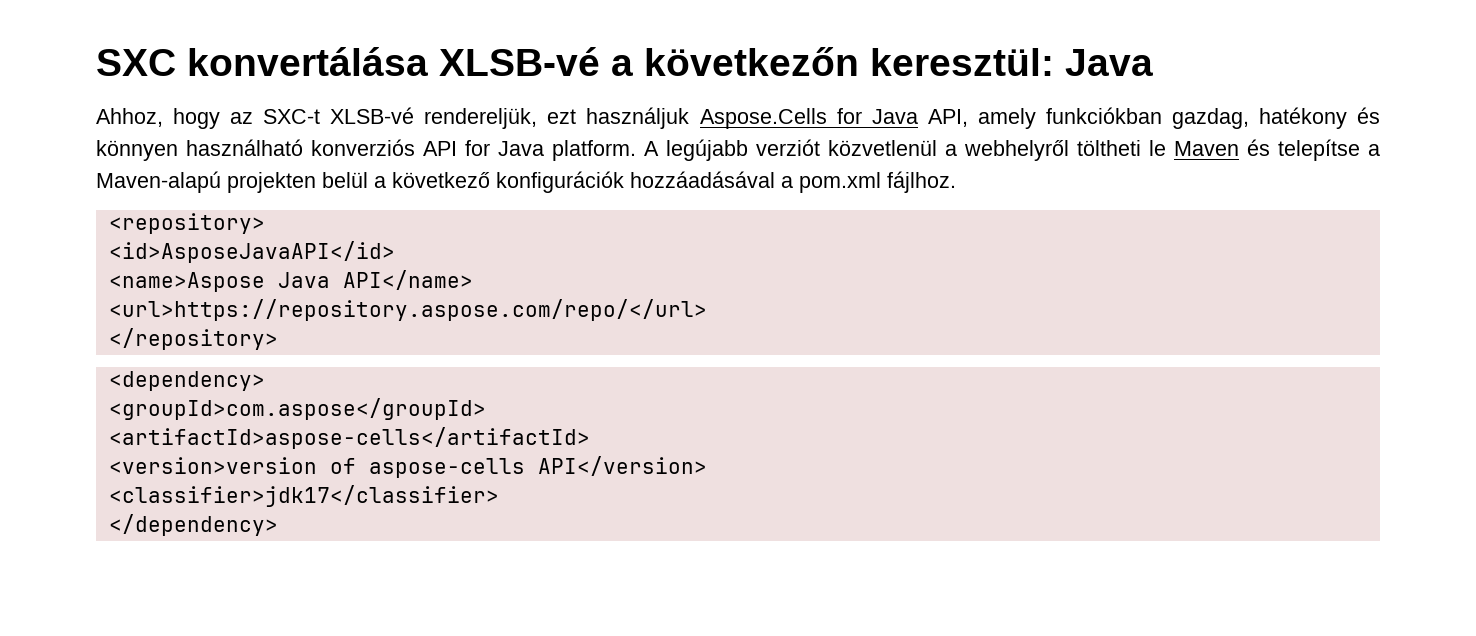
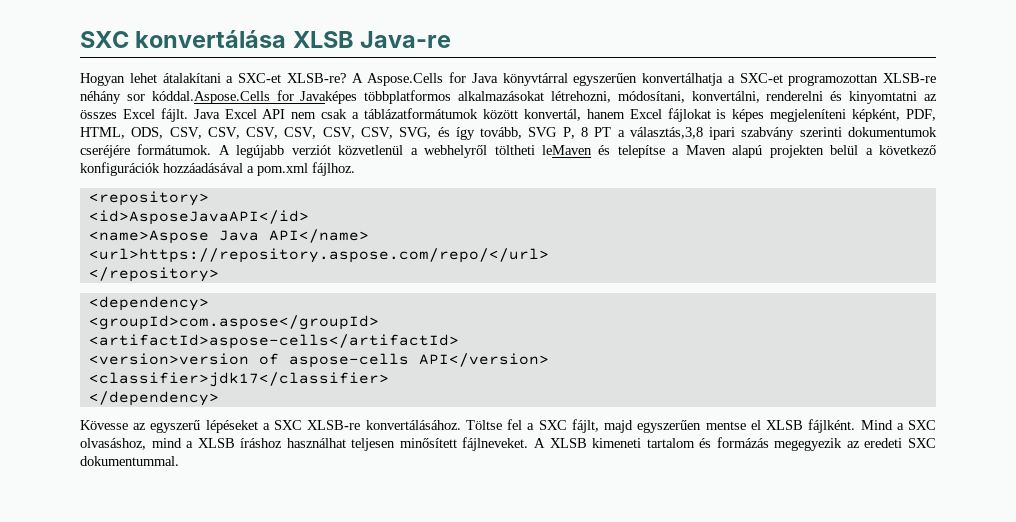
[439,47,1153,76] [96,107,1380,129] [96,139,636,161] XLSB-vé a következőn keresztül: Java // Ahhoz, hogy az SXC-t XLSB-vé rendereljük, ezt használjuk Aspose.Cells for Java API, amely funkciókban gazdag, hatékony és könnyen használható konverziós API for Java platform. -> [292,31,452,48] [80,72,936,86] [80,90,937,104] [80,108,937,122] [80,127,938,140] [80,144,212,158] XLSB Java-re // Hogyan lehet átalakítani a SXC-et XLSB-re? A Aspose.Cells for Java könyvtárral egyszerűen konvertálhatja a SXC-et programozottan XLSB-re néhány sor kóddal.Aspose.Cells for Javaképes többplatformos alkalmazásokat létrehozni, módosítani, konvertálni, renderelni és kinyomtatni az összes Excel fájlt. Java Excel API nem csak a táblázatformátumok között konvertál, hanem Excel fájlokat is képes megjeleníteni képként, PDF, HTML, ODS, CSV, CSV, CSV, CSV, CSV, CSV, SVG, és így tovább, SVG P, 8 PT a választás,3,8 ipari szabvány szerinti dokumentumok cseréjére formátumok.
[1149,140,1239,156] le Maven -> [542,145,593,155] leMaven
[96,171,221,193] Maven-alapú -> [685,145,763,158] Maven alapú
(278, 525) none -> [80,419,936,433] [80,437,936,451] [80,456,179,466] // Kövesse az egyszerű lépéseket a SXC XLSB-re konvertálásához. Töltse fel a SXC fájlt, majd egyszerűen mentse el XLSB fájlként. Mind a SXC olvasáshoz, mind a XLSB íráshoz használhat teljesen minősített fájlneveket. A XLSB kimeneti tartalom és formázás megegyezik az eredeti SXC dokumentummal.

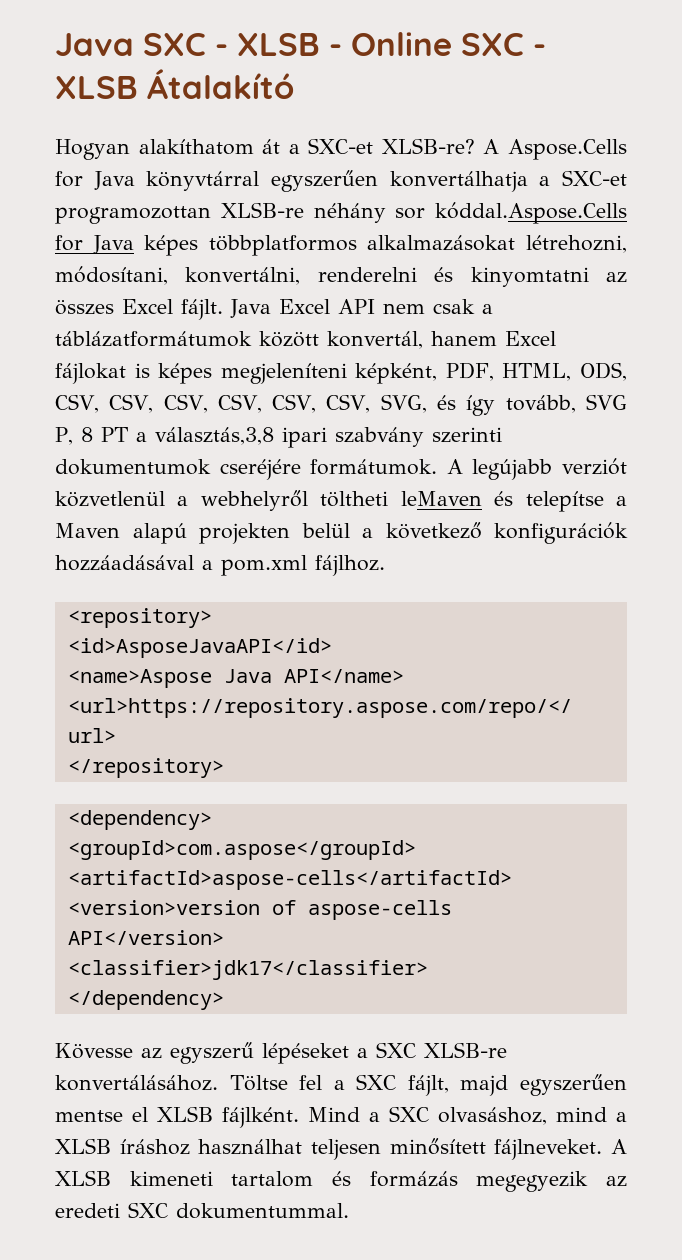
[80,30,452,48] SXC konvertálása XLSB Java-re -> [55,32,546,56] [55,69,294,99] Java SXC - XLSB - Online SXC - XLSB Átalakító
[129,73,221,83] lehet átalakítani -> [138,139,281,155] alakíthatom át
[300,91,358,104] Javaképes -> [92,235,199,256] Java képes

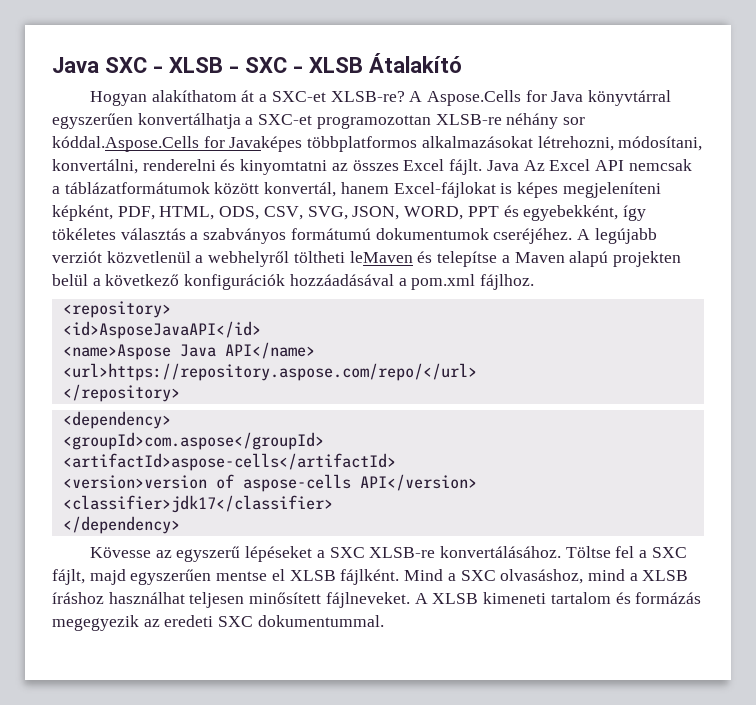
[351,32,452,56] Online -> (239, 69) none
[92,235,199,256] Java képes -> [229,136,303,152] Javaképes
(271, 308) none -> [523,160,545,171] Az
[383,299,475,314] nem csak -> [628,159,692,171] nemcsak
[505,331,556,346] [55,363,126,384] Excel fájlokat -> [393,182,496,198] Excel-fájlokat
[109,394,628,416] [55,427,502,448] [55,459,438,480] CSV, CSV, CSV, CSV, CSV, SVG, és így tovább, SVG P, 8 PT a választás,3,8 ipari szabvány szerinti dokumentumok cseréjére formátumok. -> [307,205,646,221] [52,228,573,244] SVG, JSON, WORD, PPT és egyebekként, így tökéletes választás a szabványos formátumú dokumentumok cseréjéhez.

